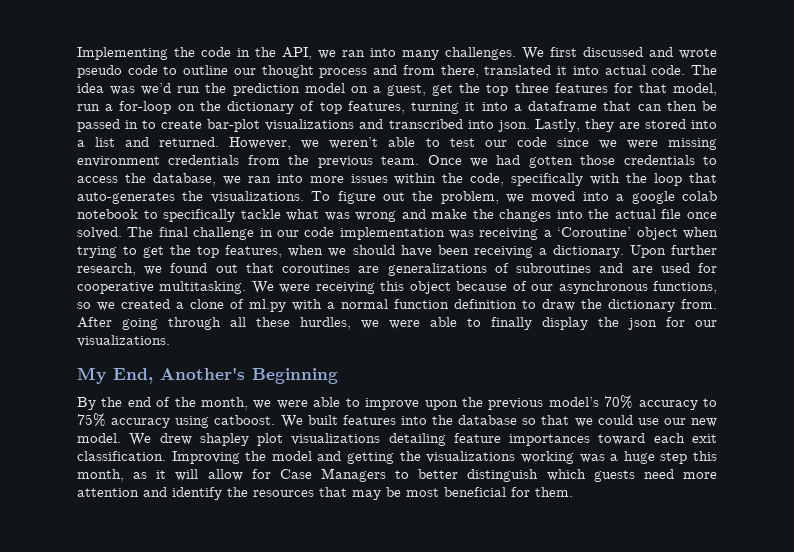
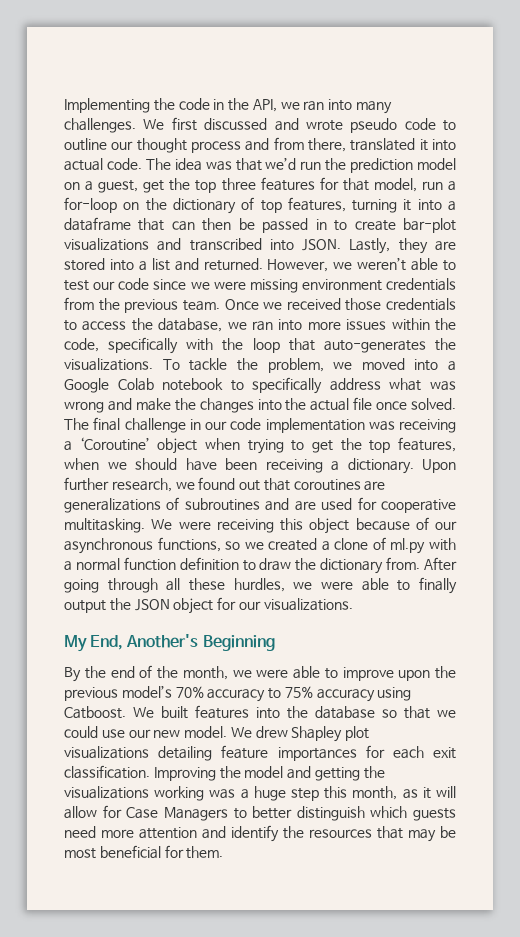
(136, 90) none -> [235,158,262,171] that
[497,120,530,132] json. -> [302,239,342,251] JSON.
[496,155,573,168] had gotten -> [286,298,341,310] received
[337,191,405,204] figure out -> [189,358,228,371] tackle
[631,191,717,204] google colab -> [64,378,154,393] Google Colab
[240,209,281,219] tackle -> [329,378,381,391] address
[542,317,657,330] display the json -> [64,598,214,614] output the JSON object
[214,415,276,425] catboost. -> [64,706,126,719] Catboost.
[199,433,249,446] shapley -> [291,726,343,742] Shapley
[598,433,646,445] toward -> [365,745,385,758] for

